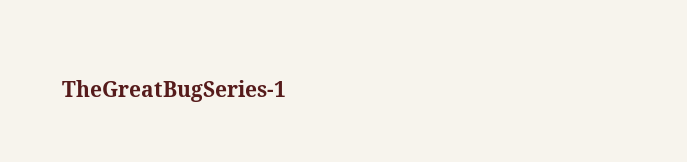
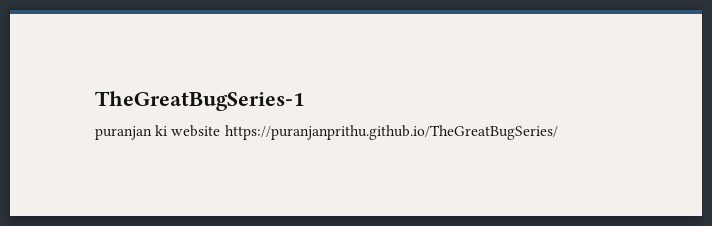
(286, 91) none -> [95,125,558,140] // puranjan ki website https://puranjanprithu.github.io/TheGreatBugSeries/

